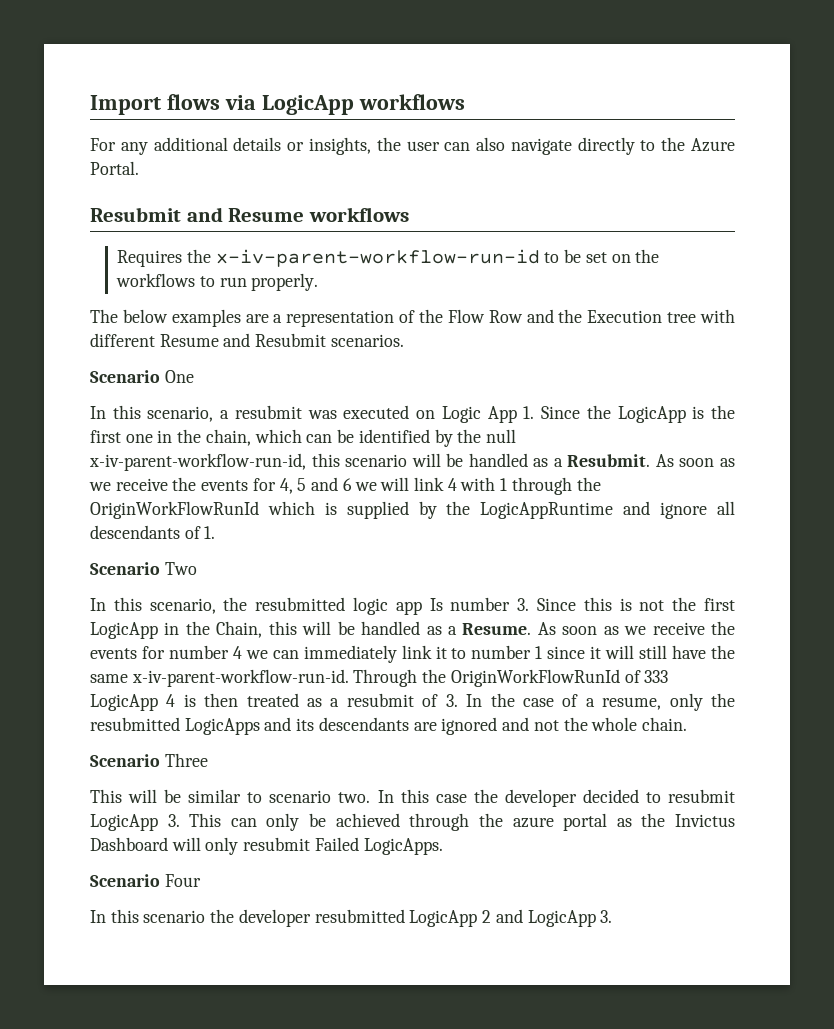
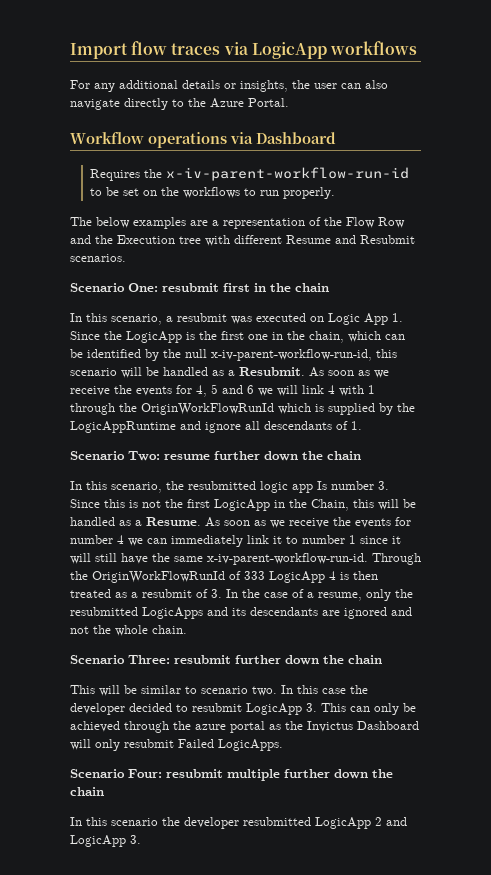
[166,94,220,110] flows -> [131,41,221,55] flow traces
[90,207,409,222] Resubmit and Resume workflows -> [70,132,336,148] Workflow operations via Dashboard
[164,370,194,383] One -> [128,283,329,292] One: resubmit first in the chain
[164,562,197,575] Two -> [128,451,361,461] Two: resume further down the chain
[164,753,208,767] Three -> [128,655,382,665] Three: resubmit further down the chain
[164,874,201,887] Four -> [128,769,393,781] [70,787,104,796] Four: resubmit multiple further down the chain

